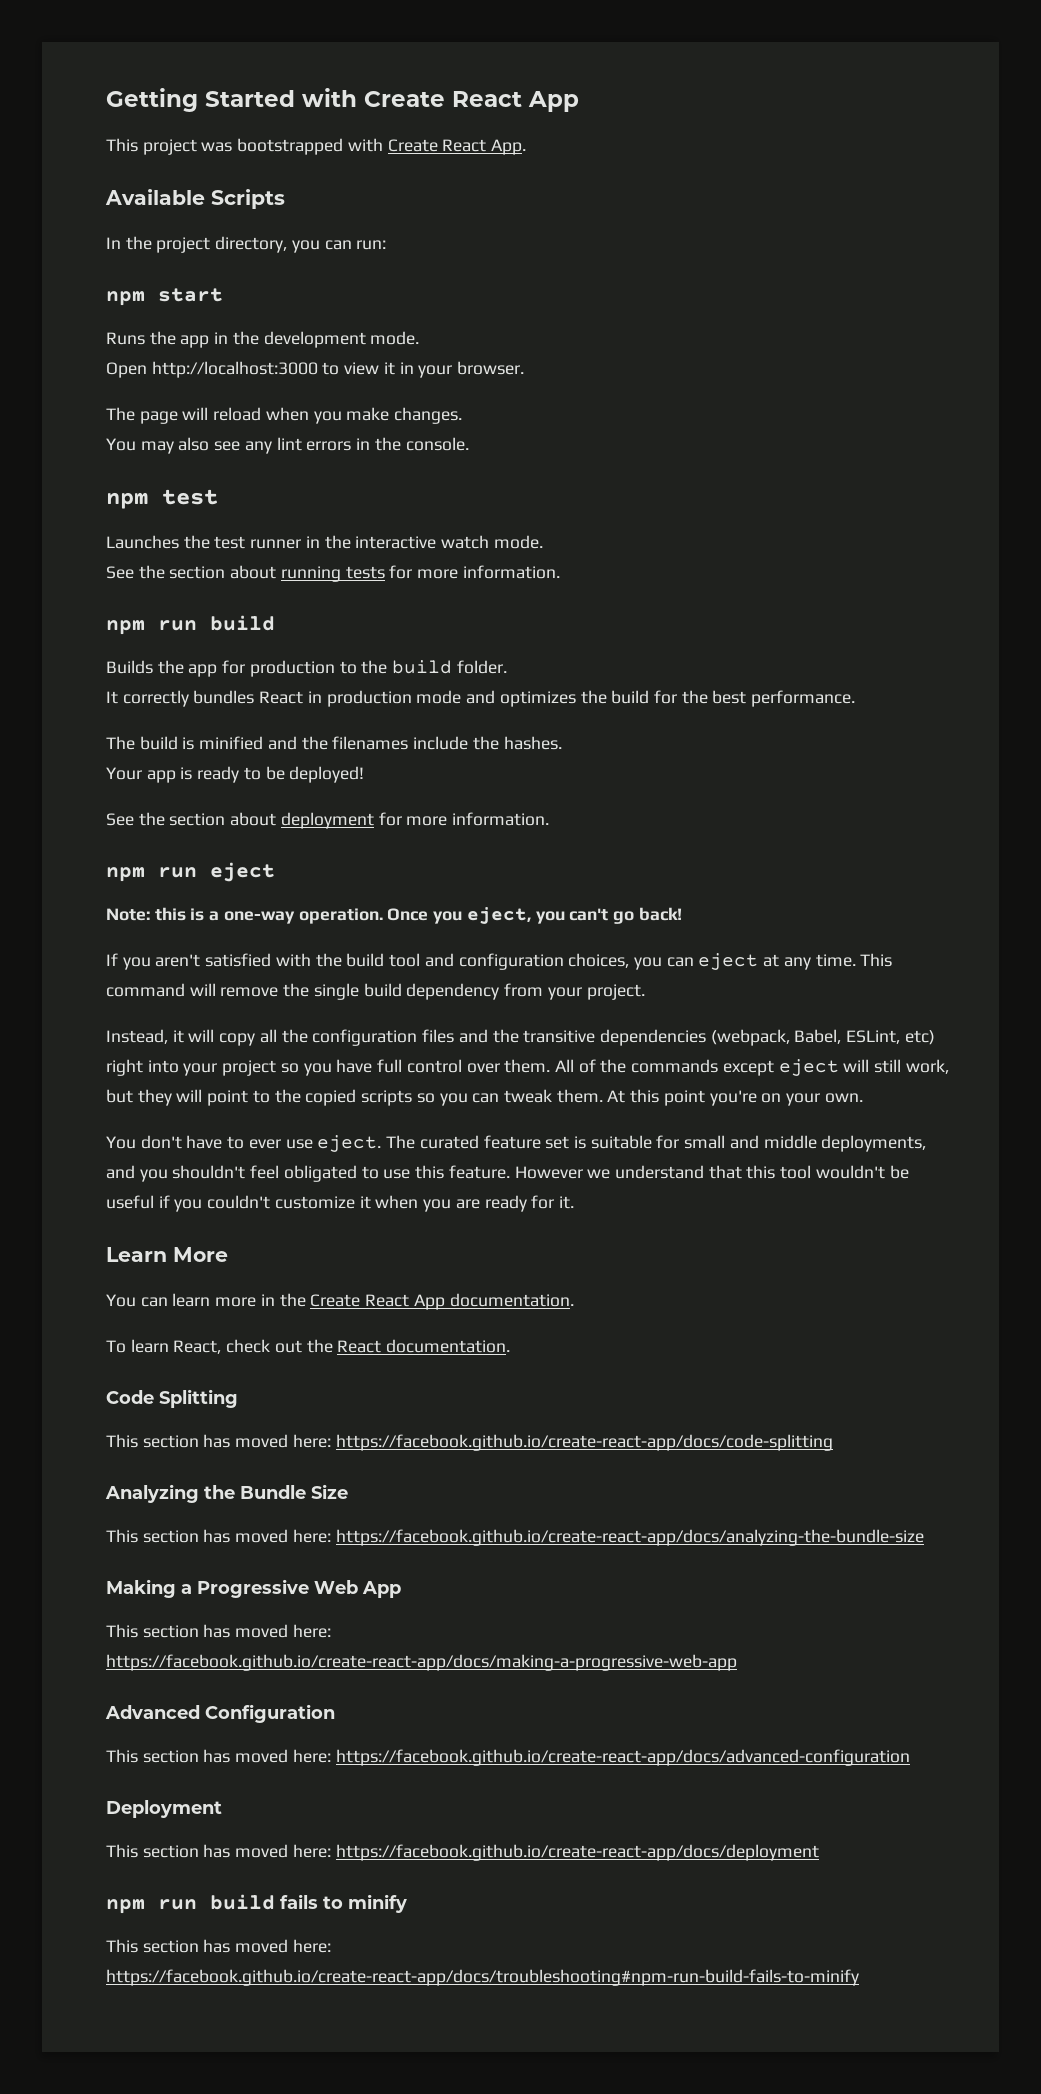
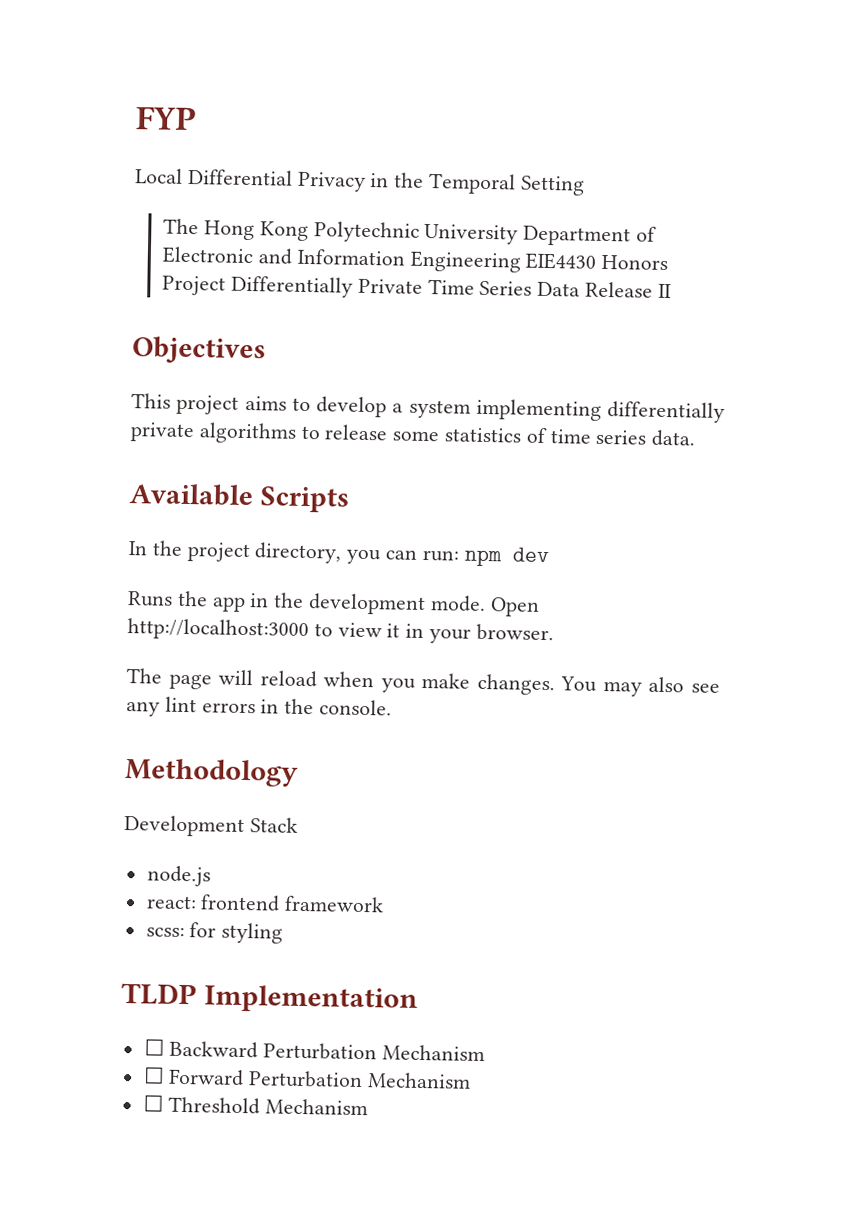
[106,88,579,112] [106,138,527,155] Getting Started with Create React App // This project was bootstrapped with Create React App. -> [135,106,197,131] [135,168,585,196] [163,218,658,247] [162,246,669,273] [162,275,672,299] [132,336,266,365] [131,393,725,423] [130,422,697,447] FYP // Local Differential Privacy in the Temporal Setting // The Hong Kong Polytechnic University Department of Electronic and Information Engineering EIE4430 Honors Project Differentially Private Time Series Data Release II // Objectives // This project aims to develop a system implementing differentially private algorithms to release some statistics of time series data.
[106,288,223,306] // npm start -> [463,547,550,567] npm dev
(420, 338) // -> (486, 604) none
(463, 415) // -> (555, 684) none
[106,489,218,509] [106,535,543,549] [106,565,560,582] [106,615,275,635] [106,660,507,677] [106,690,856,707] [106,736,562,750] [106,766,365,783] [106,812,550,829] [106,862,275,882] [106,907,682,924] [106,953,893,970] [106,983,645,1000] [106,1029,935,1046] [106,1059,949,1076] [106,1089,863,1106] [106,1135,927,1152] [106,1165,909,1182] [106,1195,574,1212] [106,1247,228,1262] [106,1293,574,1310] [106,1339,511,1354] [106,1389,238,1408] [106,1434,833,1451] [105,1484,348,1503] [106,1529,924,1546] [106,1579,401,1598] [106,1624,331,1638] [106,1654,737,1671] [105,1704,335,1723] [106,1749,910,1766] [106,1800,222,1818] [106,1844,819,1861] [106,1894,407,1914] [106,1939,331,1953] [106,1969,859,1986] npm test // Launches the test runner in the interactive watch mode. // See the section about running tests for more information. // npm run build // Builds the app for production to the build folder. // It correctly bundles React in production mode and optimizes the build for the best performance. // The build is minified and the filenames include the hashes. // Your app is ready to be deployed! // See the section about deployment for more information. // npm run eject // Note: this is a one-way operation. Once you eject, you can't go back! // If you aren't satisfied with the build tool and configuration choices, you can eject at any time. This command will remove the single build dependency from your project. // Instead, it will copy all the configuration files and the transitive dependencies (webpack, Babel, ESLint, etc) right into your project so you have full control over them. All of the commands except eject will still work, but they will point to the copied scripts so you can tweak them. At this point you're on your own. // You don't have to ever use eject. The curated feature set is suitable for small and middle deployments, and you shouldn't feel obligated to use this feature. However we understand that this tool wouldn't be useful if you couldn't customize it when you are ready for it. // Learn More // You can learn more in the Create React App documentation. // To learn React, check out the React documentation. // Code Splitting // This section has moved here: https://facebook.github.io/create-react-app/docs/code-splitting // Analyzing the Bundle Size // This section has moved here: https://facebook.github.io/create-react-app/docs/analyzing-the-bundle-size // Making a Progressive Web App // This section has moved here: https://facebook.github.io/create-react-app/docs/making-a-progressive-web-app // Advanced Configuration // This section has moved here: https://facebook.github.io/create-react-app/docs/advanced-configuration // Deployment // This section has moved here: https://facebook.github.io/create-react-app/docs/deployment // npm run build fails to minify // This section has moved here: https://facebook.github.io/create-react-app/docs/troubleshooting#npm-run-build-fails-to-minify -> [125,758,299,787] [124,815,298,838] [146,865,211,887] [145,894,385,913] [145,922,284,944] [121,982,418,1014] [143,1038,486,1062] [142,1066,472,1089] [142,1094,369,1116] Methodology // Development Stack // node.js // react: frontend framework // scss: for styling // TLDP Implementation // ☐ Backward Perturbation Mechanism // ☐ Forward Perturbation Mechanism // ☐ Threshold Mechanism

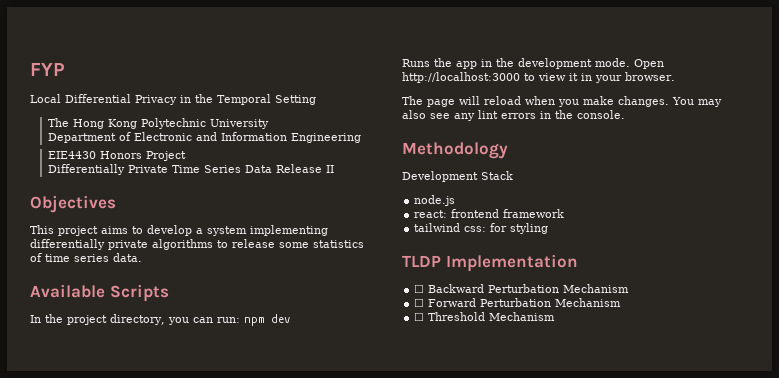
(519, 234) none -> (269, 124) //
(521, 261) none -> (361, 138) //
(227, 285) none -> (186, 156) //
[145,927,185,938] scss: -> [414,223,487,232] tailwind css:

